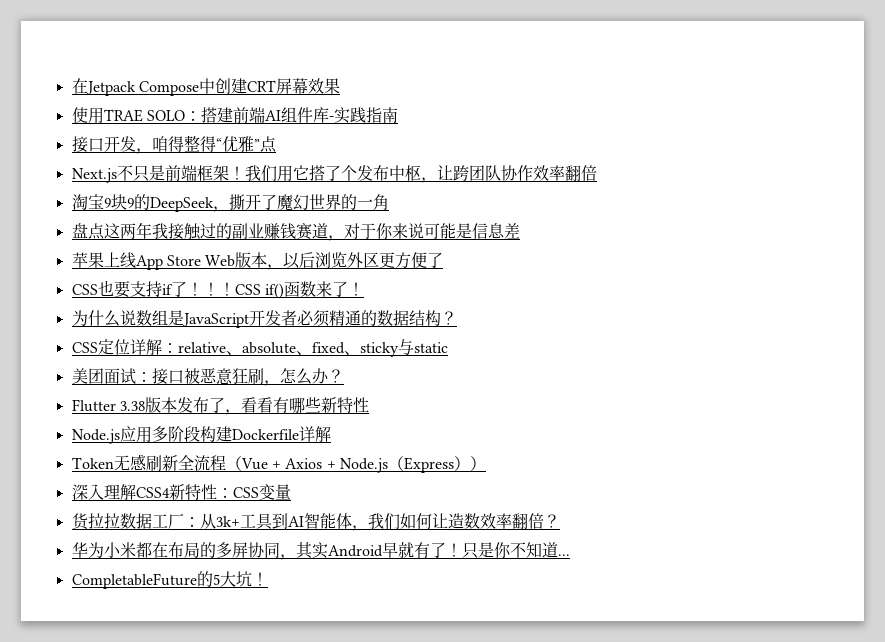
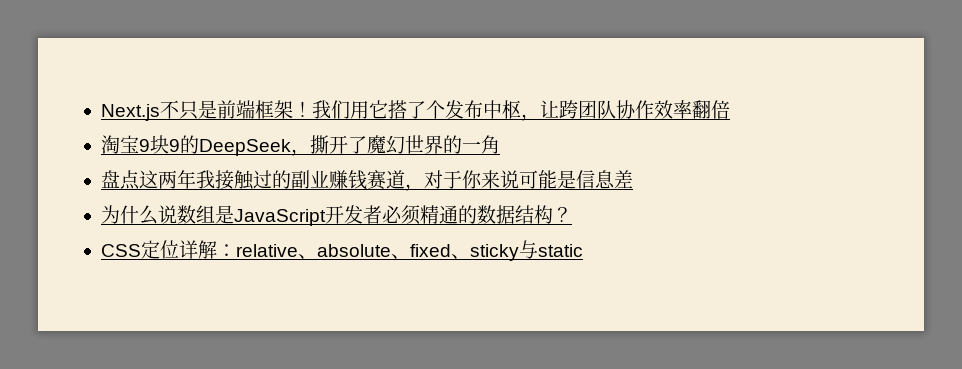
[71,78,340,96] [71,107,398,124] [71,135,277,154] 在Jetpack Compose中创建CRT屏幕效果 // 使用TRAE SOLO：搭建前端AI组件库-实践指南 // 接口开发，咱得整得“优雅”点 // -> (100, 112) none
[71,252,444,270] [71,280,364,299] // 苹果上线App Store Web版本，以后浏览外区更方便了 // CSS也要支持if了！！！CSS if()函数来了！ -> (633, 179) none
[71,368,344,386] [71,397,369,415] [71,426,331,444] [71,454,486,473] [71,484,291,501] [71,513,560,531] [71,542,570,560] [71,571,268,589] // 美团面试：接口被恶意狂刷，怎么办？ // Flutter 3.38版本发布了，看看有哪些新特性 // Node.js应用多阶段构建Dockerfile详解 // Token无感刷新全流程（Vue + Axios + Node.js（Express）） // 深入理解CSS4新特性：CSS变量 // 货拉拉数据工厂：从3k+工具到AI智能体，我们如何让造数效率翻倍？ // 华为小米都在布局的多屏协同，其实Android早就有了！只是你不知道... // CompletableFuture的5大坑！ -> (583, 250) none

